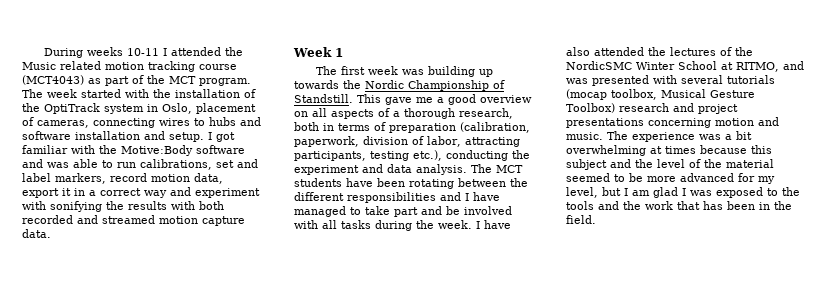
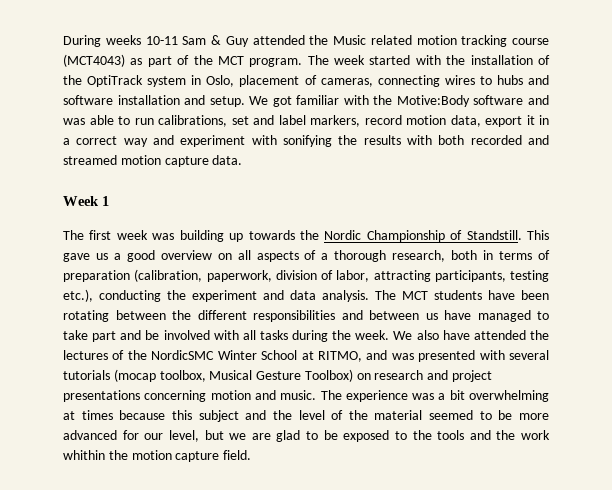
[162,48,167,56] I -> [182,35,249,47] Sam & Guy
[208,132,212,140] I -> [249,96,269,105] We
[416,97,433,103] me -> [95,253,108,260] us
[465,193,469,201] I -> [369,310,438,320] between us
[476,220,511,229] [566,47,590,56] I have also -> [393,330,470,340] We also have
(615, 108) none -> [356,373,371,380] on
[758,176,775,184] my -> [144,433,164,440] our
[624,187,712,198] I am glad I was -> [229,430,338,442] we are glad to be
[677,201,792,210] that has been in the -> [63,450,220,462] whithin the motion capture

